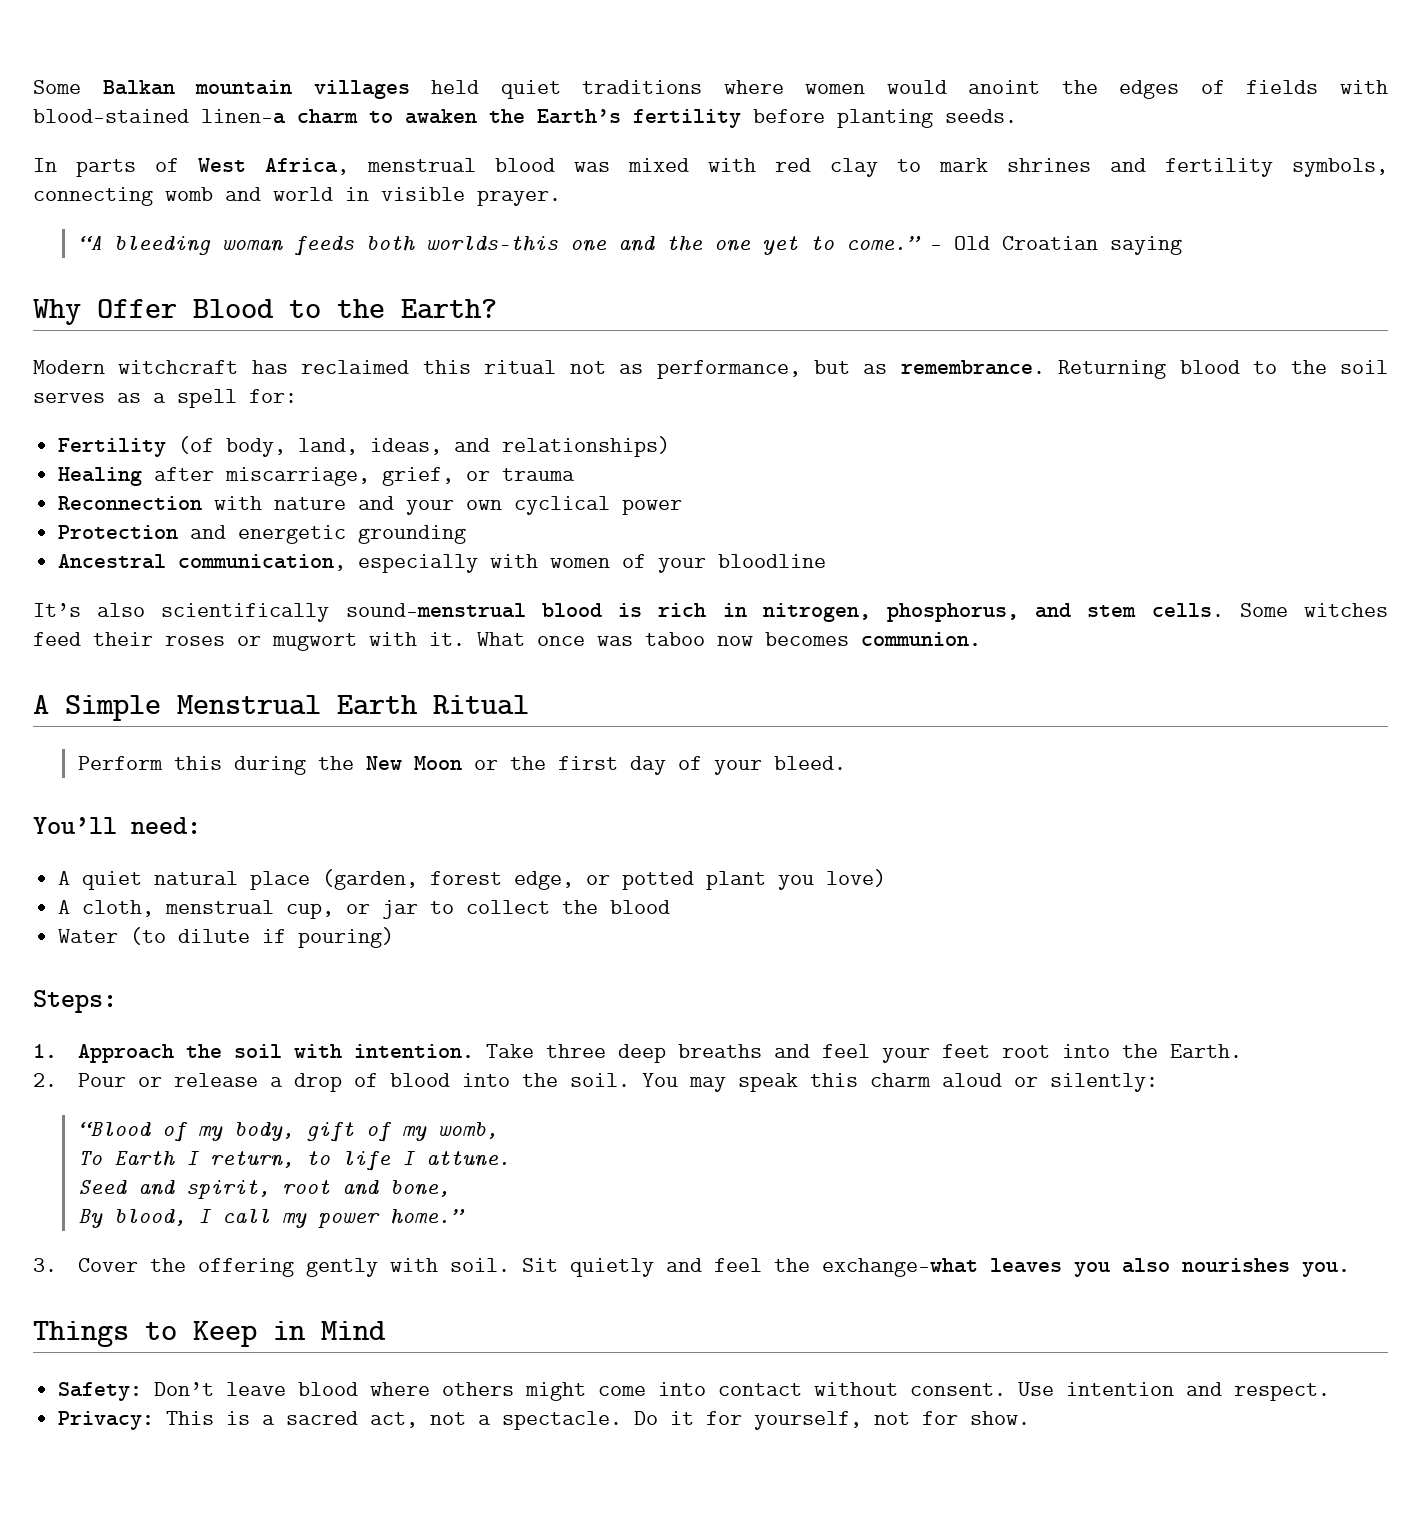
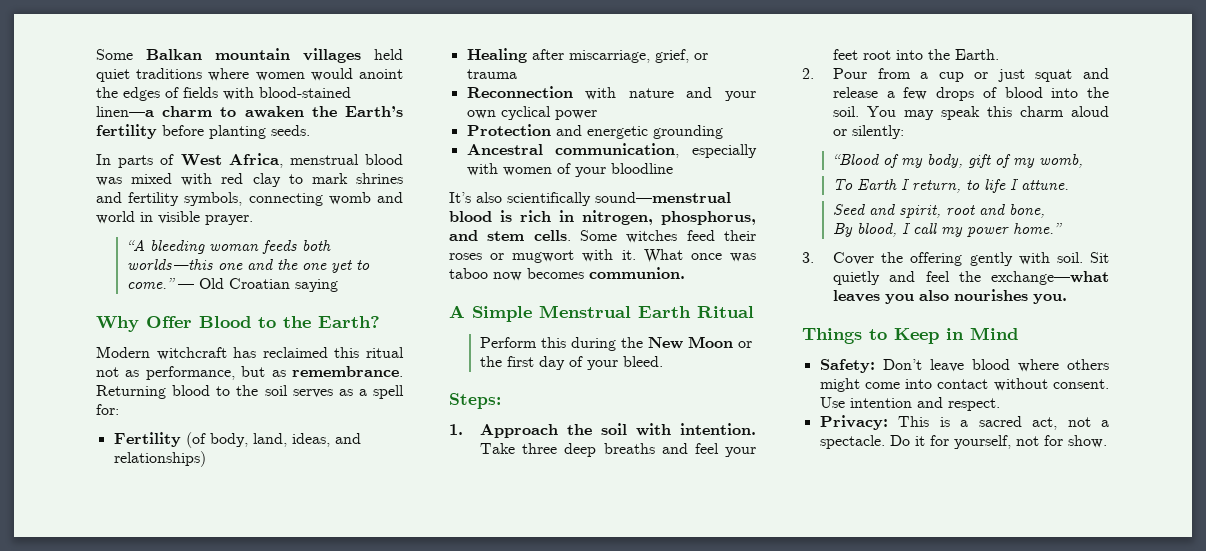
[33,817,201,834] [58,869,887,890] [58,900,671,919] [58,927,395,948] // You’ll need: // A quiet natural place (garden, forest edge, or potted plant you love) // A cloth, menstrual cup, or jar to collect the blood // Water (to dilute if pouring) -> (664, 361) none
[137,1073,342,1092] or release a drop -> [877,68,1109,82] [833,87,975,101] from a cup or just squat and release a few drops

